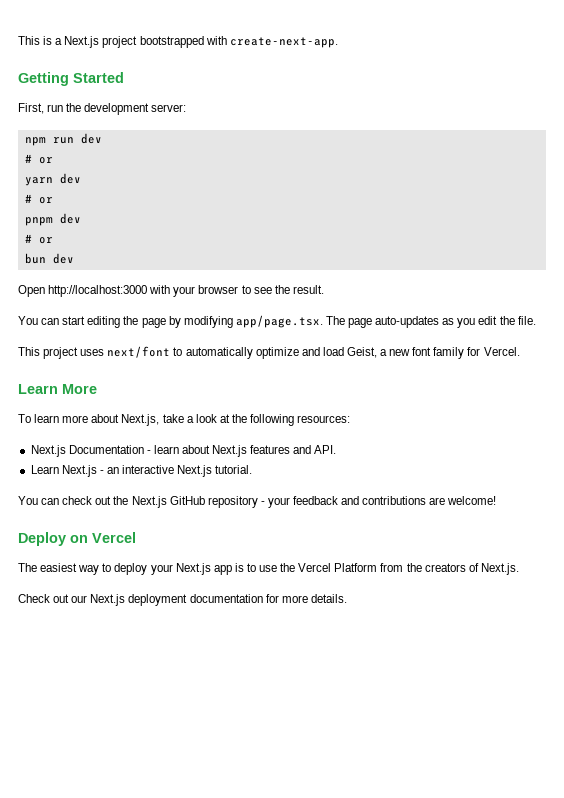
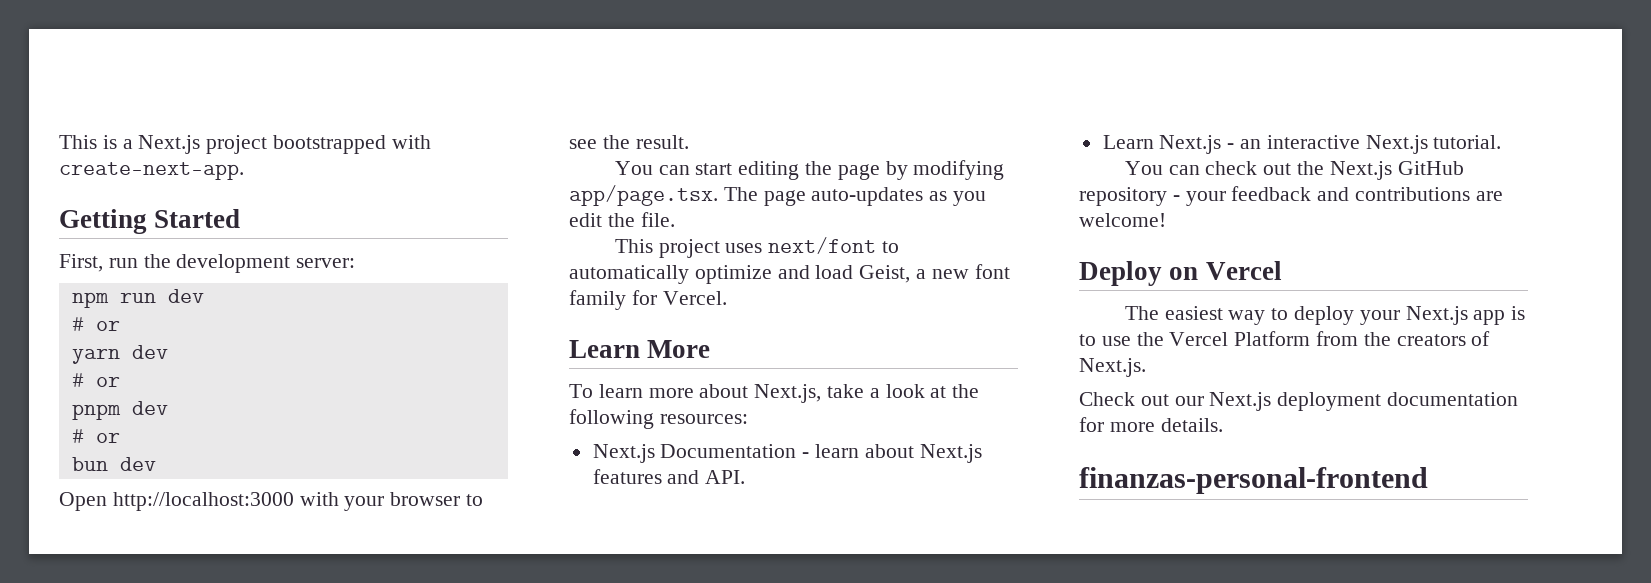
(347, 598) none -> [1079,467,1428,494] // finanzas-personal-frontend

